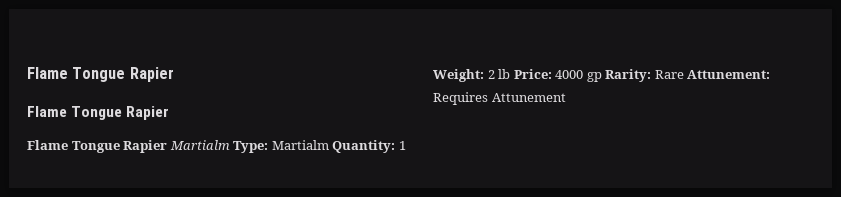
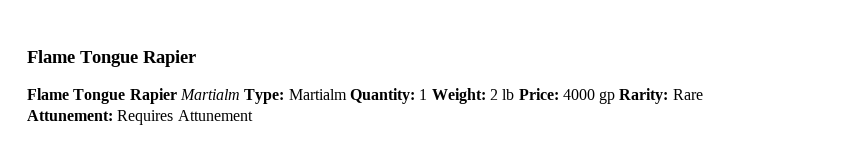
[27,67,174,82] [27,106,170,120] [27,140,168,153] Flame Tongue Rapier // Flame Tongue Rapier // Flame Tongue Rapier -> [27,50,196,67] [27,88,177,104] Flame Tongue Rapier // Flame Tongue Rapier

